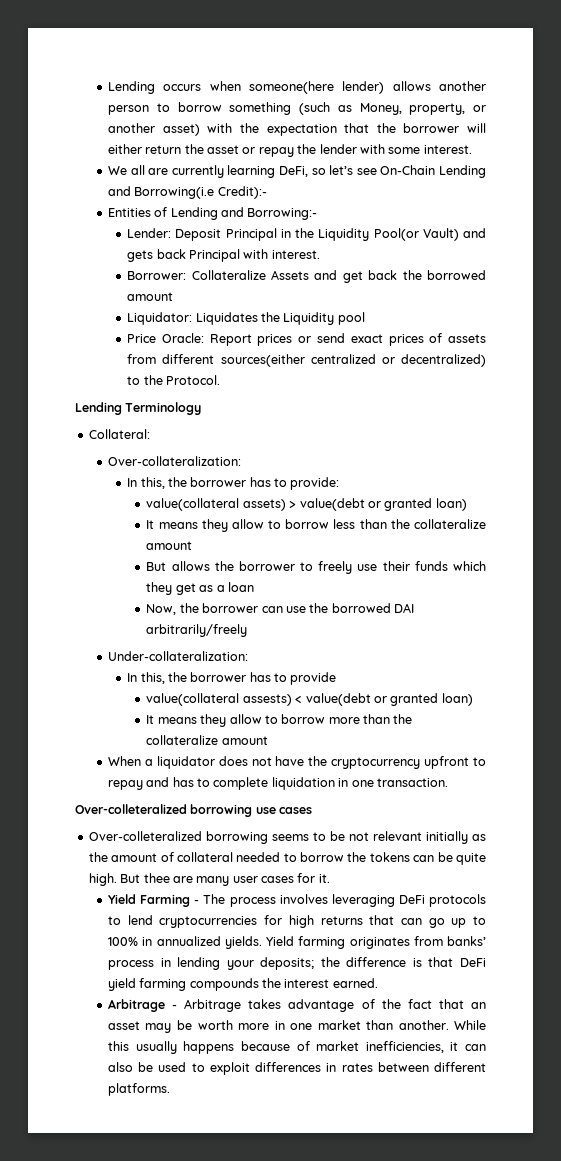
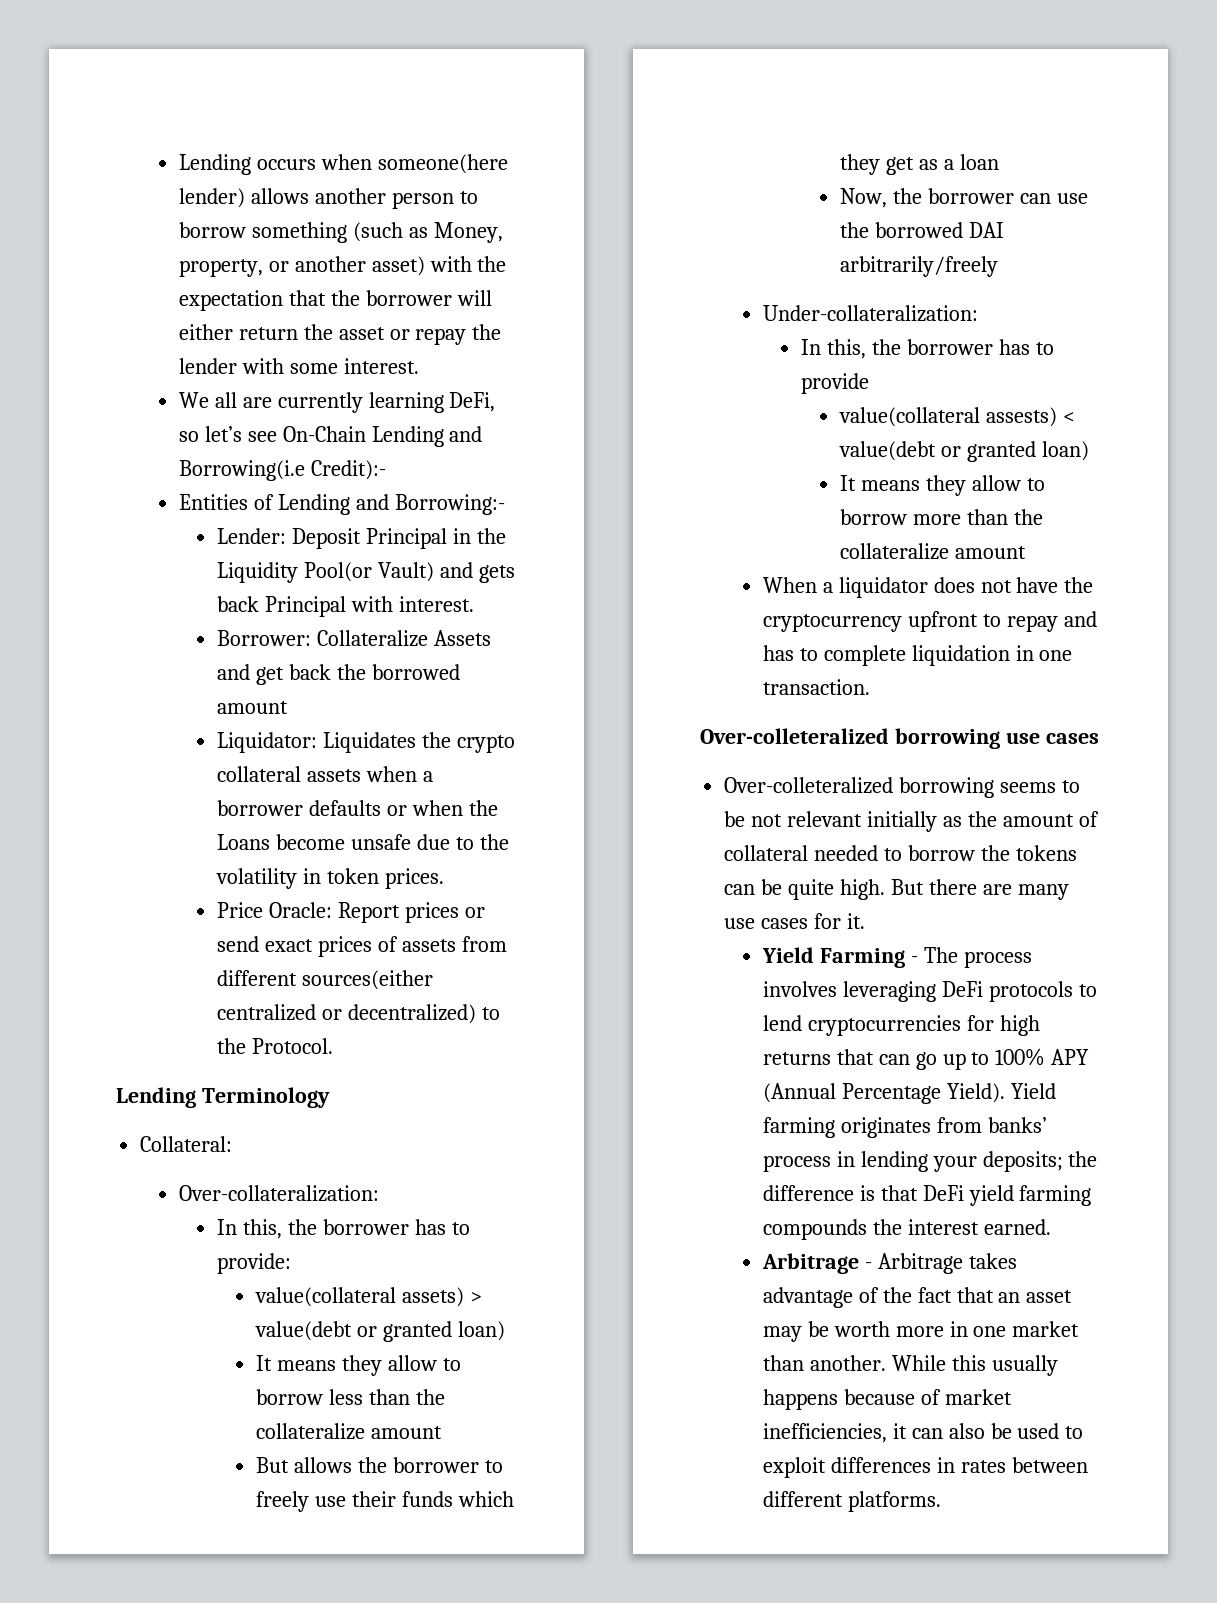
[283,312,365,325] Liquidity pool -> [457,735,516,753] [217,766,434,782] [217,800,499,816] [217,834,509,850] [216,868,445,889] crypto collateral assets when a borrower defaults or when the Loans become unsafe due to the volatility in token prices.
[143,873,170,883] thee -> [928,879,977,895] there
[232,876,258,883] user -> [724,918,756,929] use
[142,936,262,949] in annualized yields. -> [1051,1049,1090,1065] [762,1083,1005,1104] APY (Annual Percentage Yield).

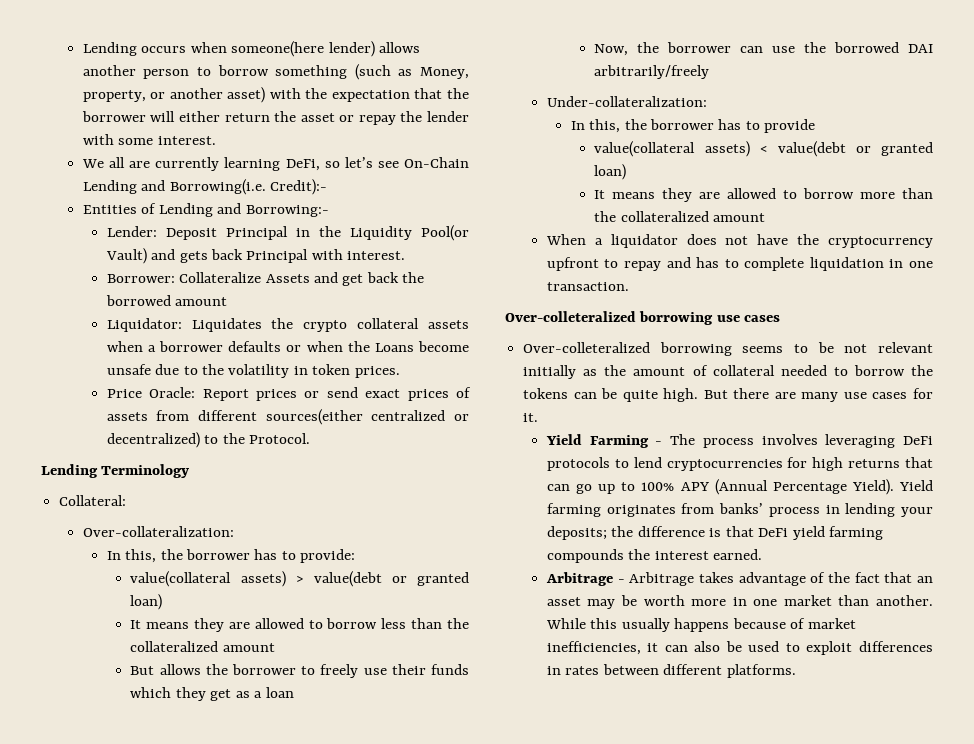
[178,460,305,481] Borrowing(i.e -> [169,179,266,195] Borrowing(i.e.
[387,1355,437,1371] allow -> [228,618,304,629] are allowed
[255,1423,365,1440] collateralize -> [130,641,219,652] collateralized
[985,407,1057,427] assests) -> [704,141,750,157] assets)
[971,475,1021,491] allow -> [699,188,777,199] are allowed
[839,543,949,560] collateralize -> [620,211,709,222] collateralized

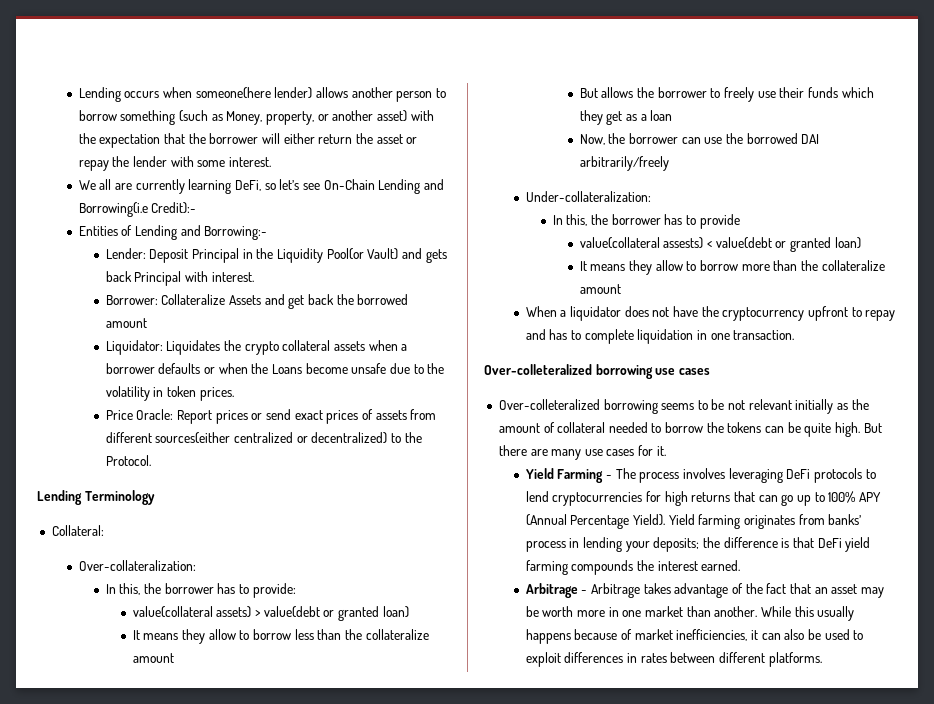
[169,179,266,195] Borrowing(i.e. -> [78,202,148,217] Borrowing(i.e
[228,618,304,629] are allowed -> [208,629,236,640] allow
[130,641,219,652] collateralized -> [365,629,429,640] collateralize
[704,141,750,157] assets) -> [663,237,704,249] assests)
[699,188,777,199] are allowed -> [655,260,683,271] allow
[620,211,709,222] collateralized -> [821,260,885,271] collateralize

